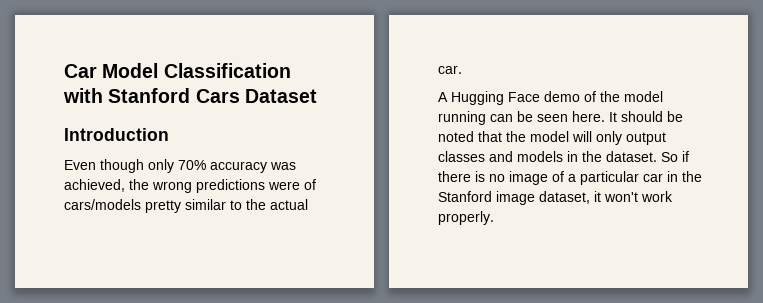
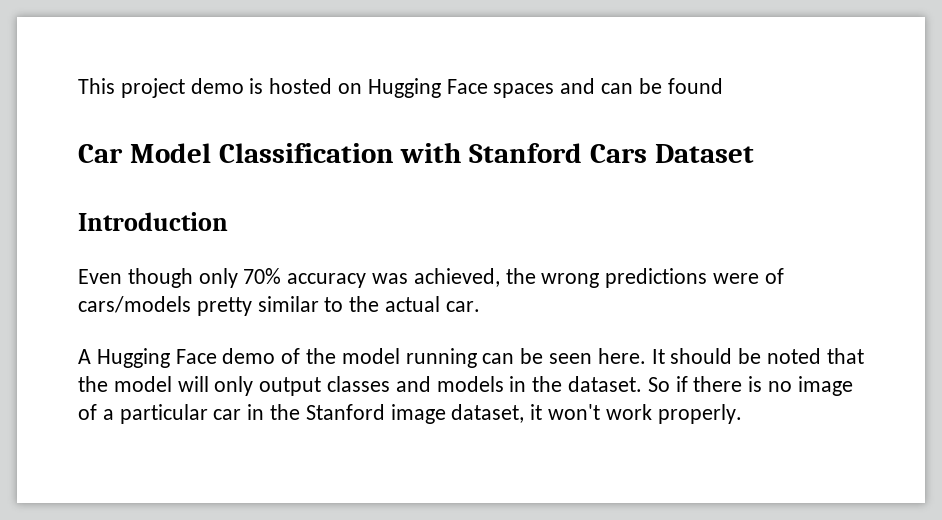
(64, 71) none -> [78,78,723,98] This project demo is hosted on Hugging Face spaces and can be found //

